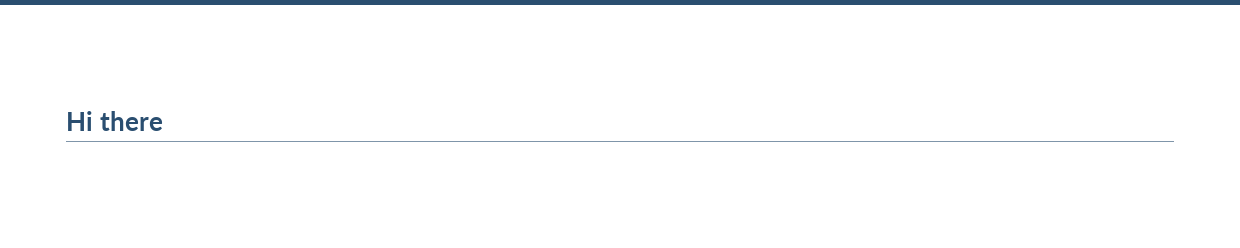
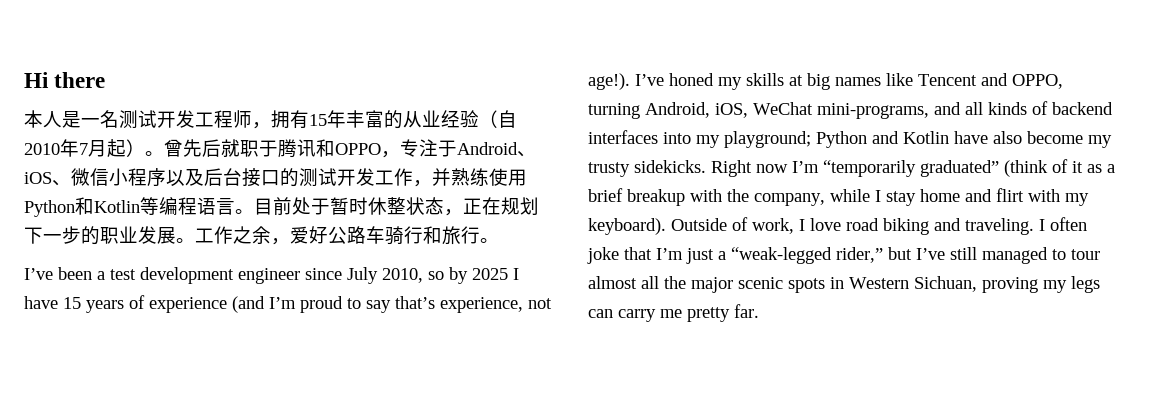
(164, 121) none -> [24,110,517,129] [24,139,536,158] [24,168,527,187] [24,197,539,217] [24,226,499,245] [24,267,519,284] [24,295,552,313] [588,73,1063,90] [588,101,1113,119] [588,130,1112,148] [588,159,1115,177] [588,188,1089,206] [588,217,1087,235] [587,247,1100,264] [588,276,1100,293] [588,304,759,322] // 本人是一名测试开发工程师，拥有15年丰富的从业经验（自2010年7月起）。曾先后就职于腾讯和OPPO，专注于Android、iOS、微信小程序以及后台接口的测试开发工作，并熟练使用Python和Kotlin等编程语言。目前处于暂时休整状态，正在规划下一步的职业发展。工作之余，爱好公路车骑行和旅行。 // I’ve been a test development engineer since July 2010, so by 2025 I have 15 years of experience (and I’m proud to say that’s experience, not age!). I’ve honed my skills at big names like Tencent and OPPO, turning Android, iOS, WeChat mini-programs, and all kinds of backend interfaces into my playground; Python and Kotlin have also become my trusty sidekicks. Right now I’m “temporarily graduated” (think of it as a brief breakup with the company, while I stay home and flirt with my keyboard). Outside of work, I love road biking and traveling. I often joke that I’m just a “weak-legged rider,” but I’ve still managed to tour almost all the major scenic spots in Western Sichuan, proving my legs can carry me pretty far.

